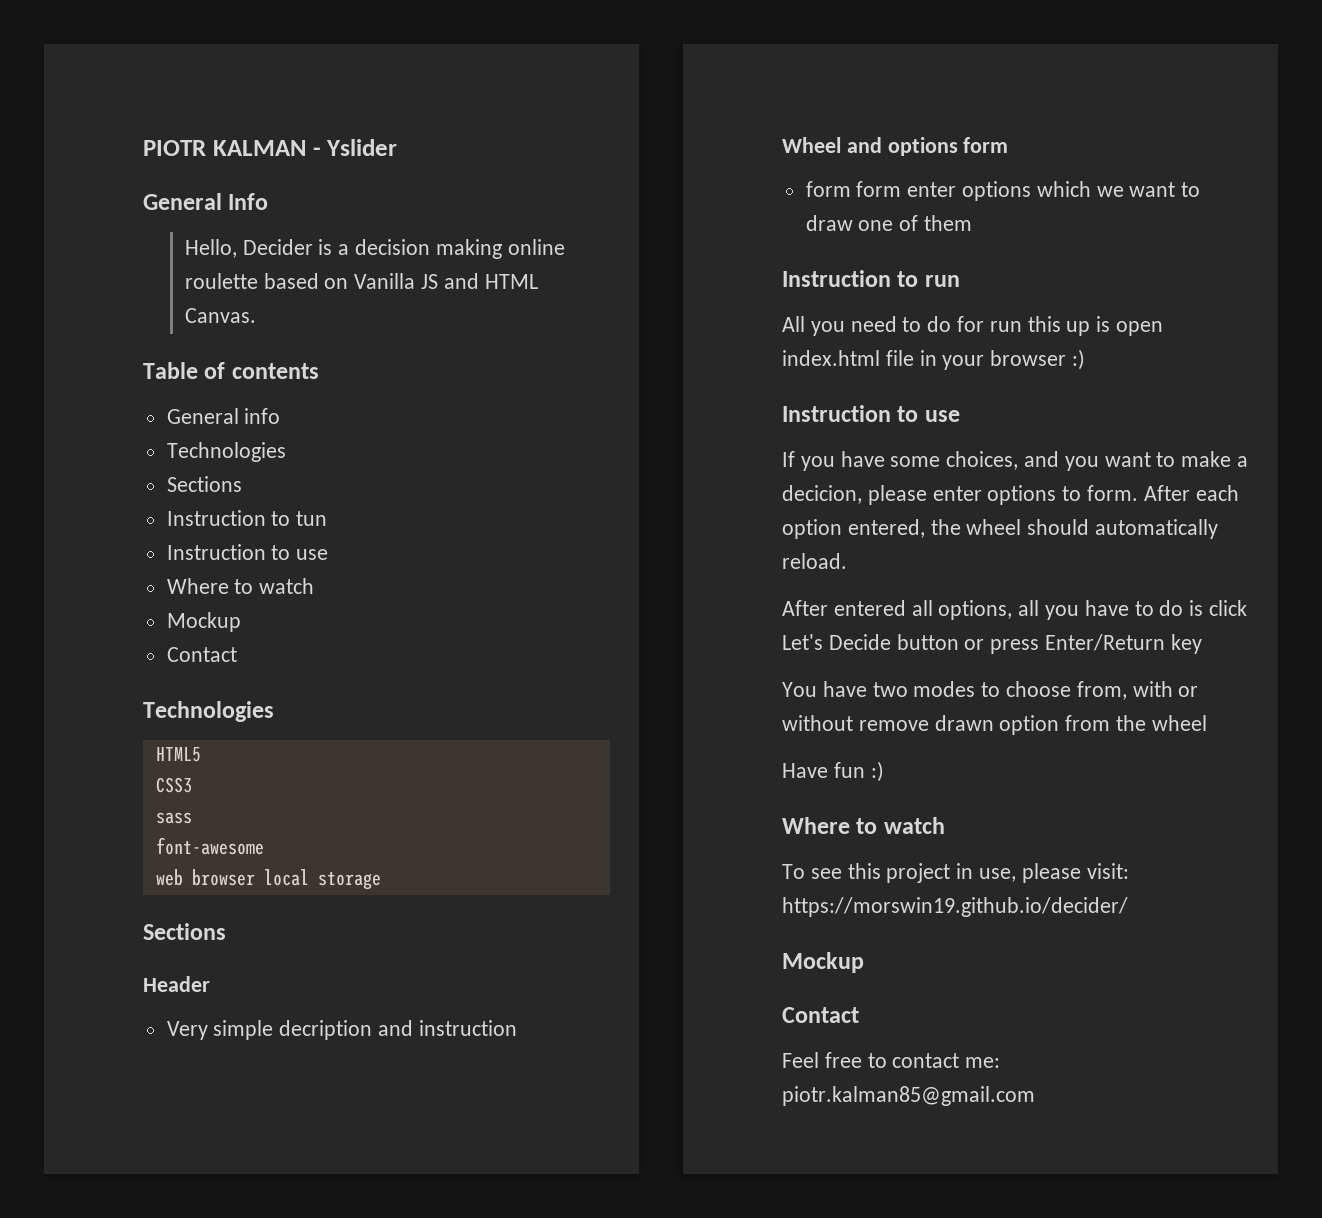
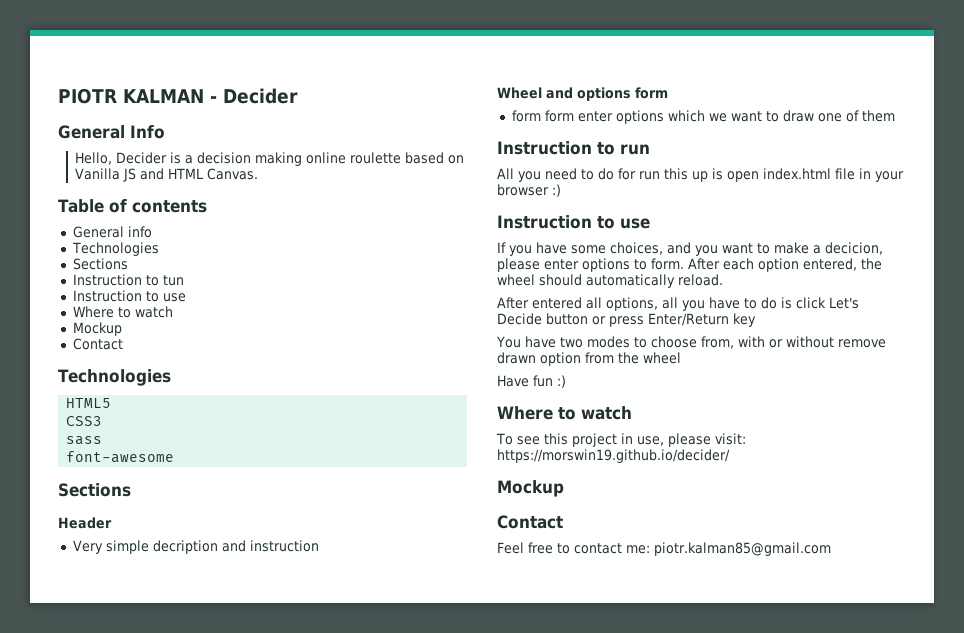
[326,139,398,156] Yslider -> [223,88,298,104] Decider
[155,869,381,890] // web browser local storage -> (175, 457) none

